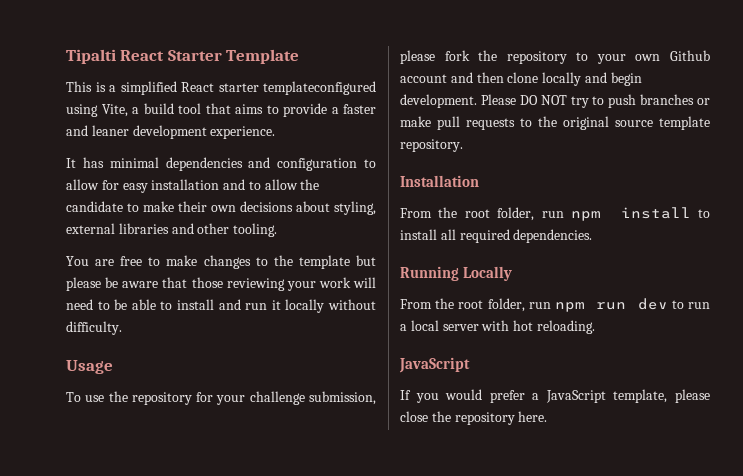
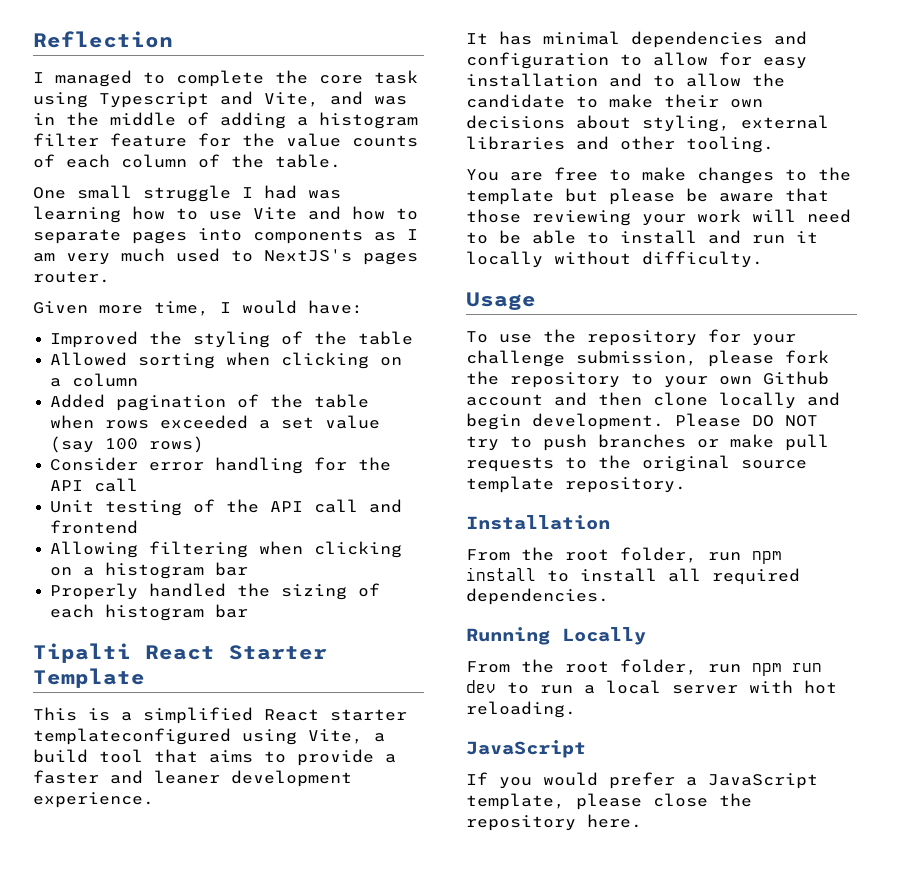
(66, 56) none -> [33,31,173,48] [33,70,418,87] [33,91,407,108] [33,112,418,129] [33,133,418,147] [33,154,341,168] [33,185,341,202] [33,206,418,223] [33,228,418,244] [33,248,418,265] [33,271,110,283] [33,300,363,316] [50,331,414,348] [50,352,403,369] [50,373,139,387] [50,394,370,411] [50,415,381,429] [50,436,205,453] [50,457,392,474] [50,478,139,492] [50,499,403,516] [50,520,139,534] [50,541,403,558] [50,562,249,579] [50,583,381,600] [50,604,249,621] Reflection // I managed to complete the core task using Typescript and Vite, and was in the middle of adding a histogram filter feature for the value counts of each column of the table. // One small struggle I had was learning how to use Vite and how to separate pages into components as I am very much used to NextJS's pages router. // Given more time, I would have: // Improved the styling of the table // Allowed sorting when clicking on a column // Added pagination of the table when rows exceeded a set value (say 100 rows) // Consider error handling for the API call // Unit testing of the API call and frontend // Allowing filtering when clicking on a histogram bar // Properly handled the sizing of each histogram bar //

